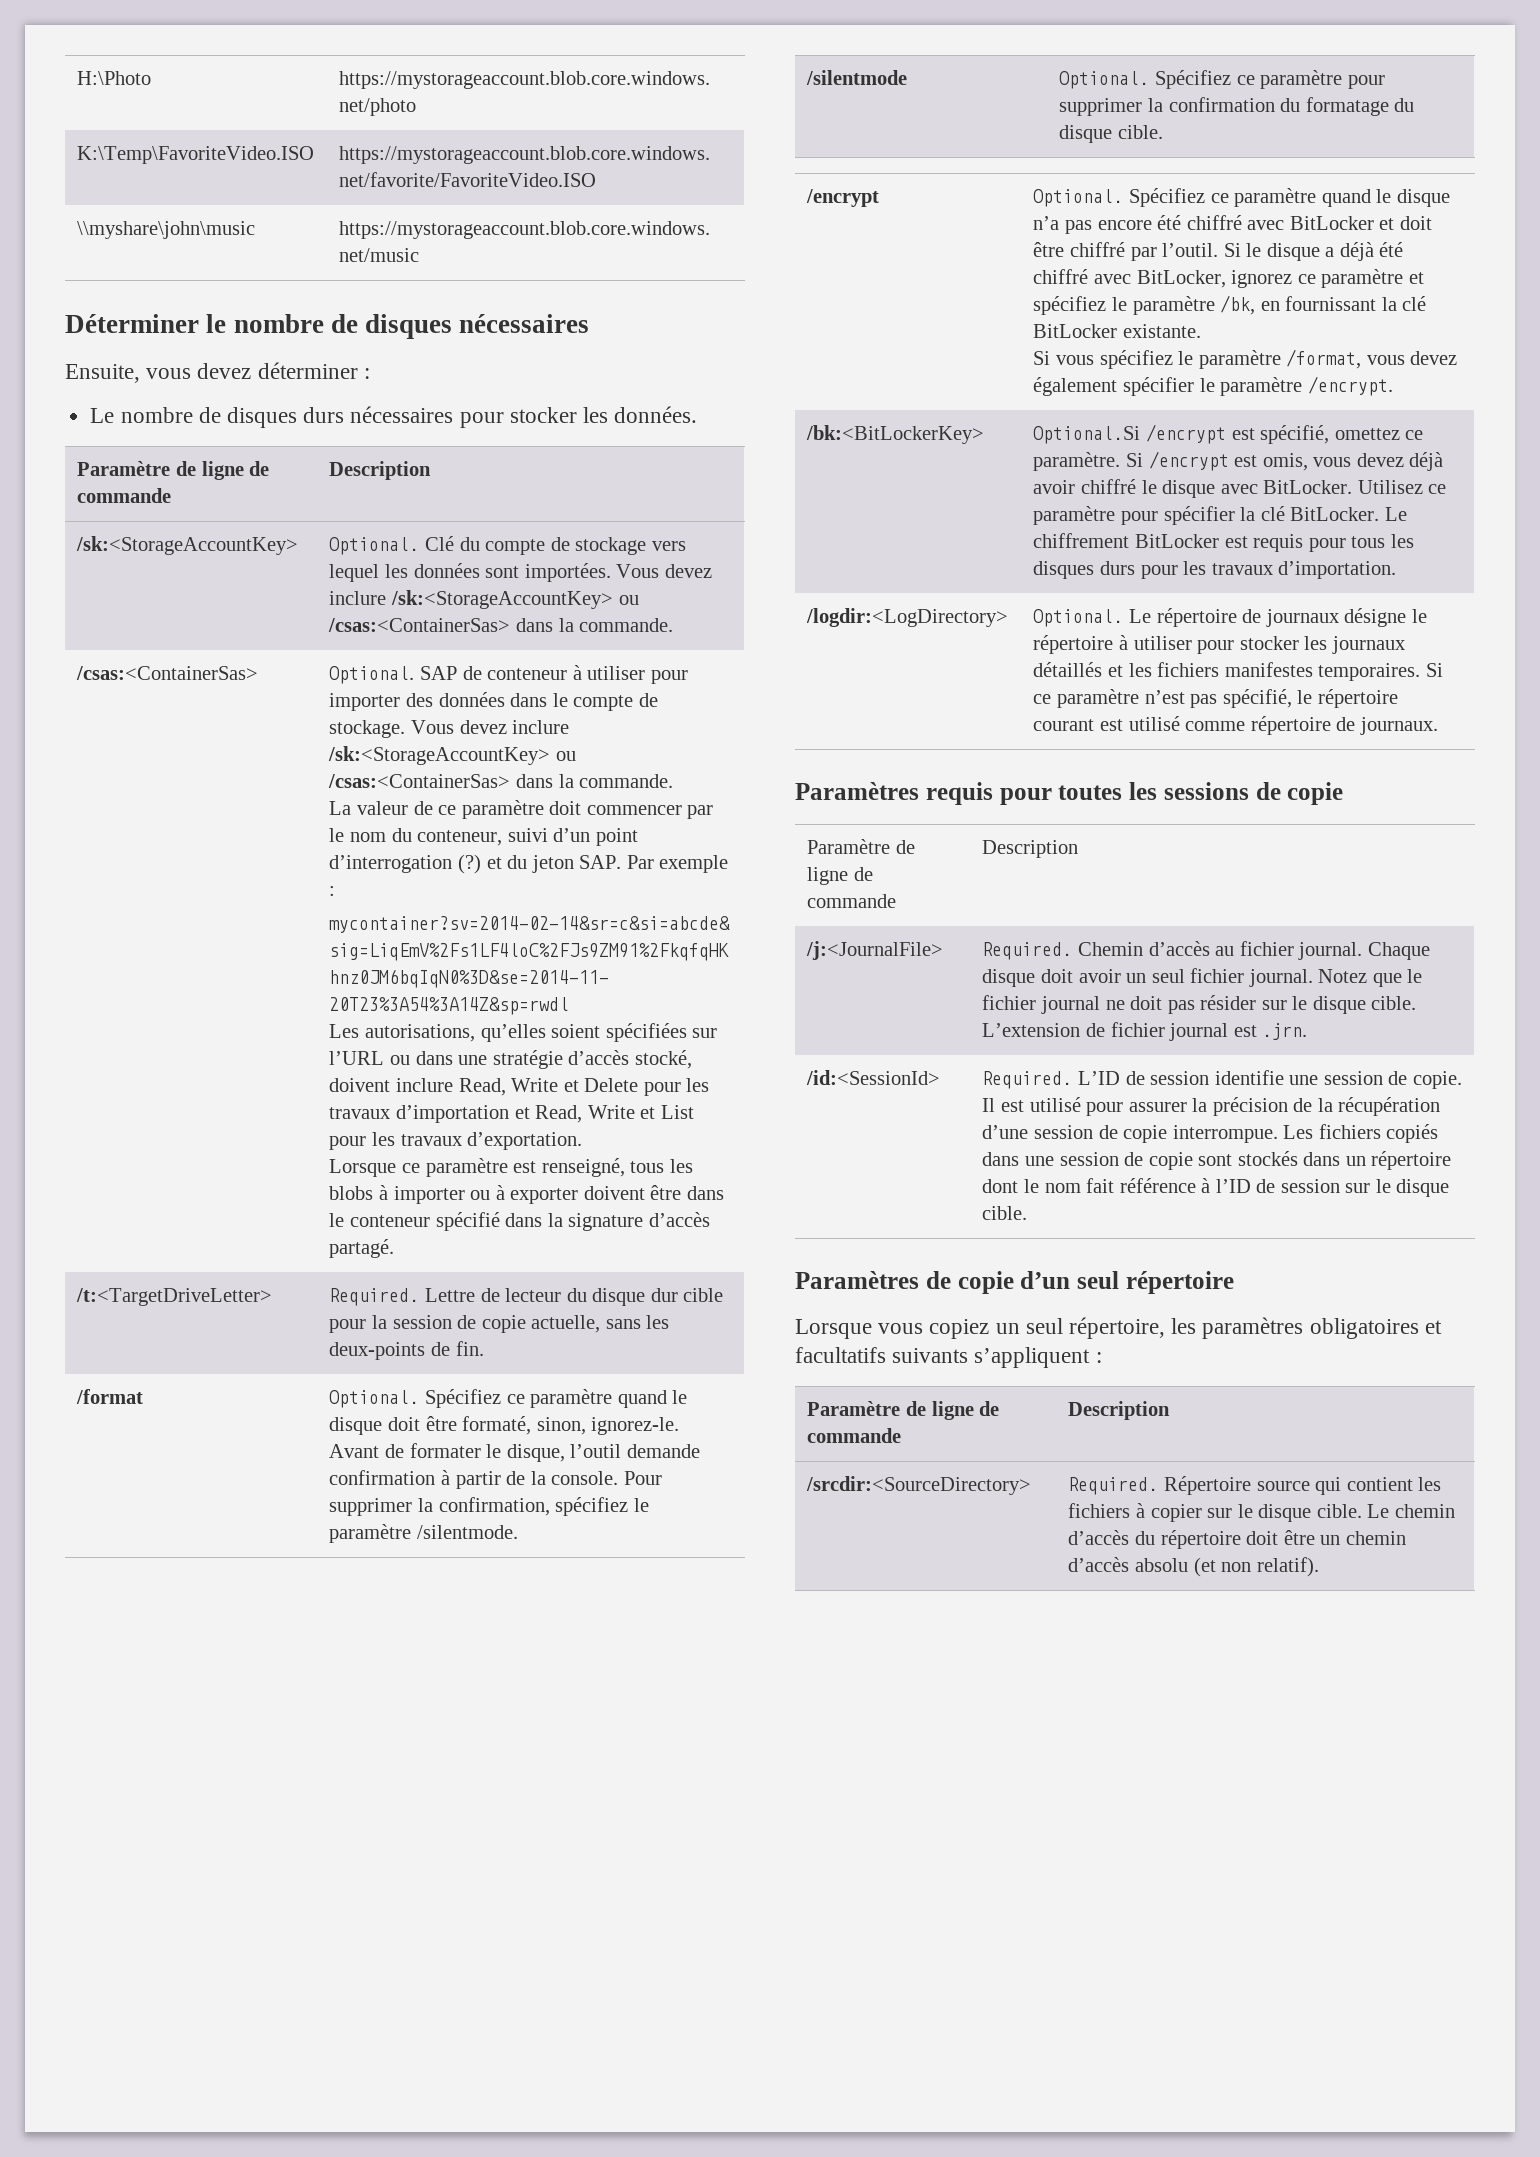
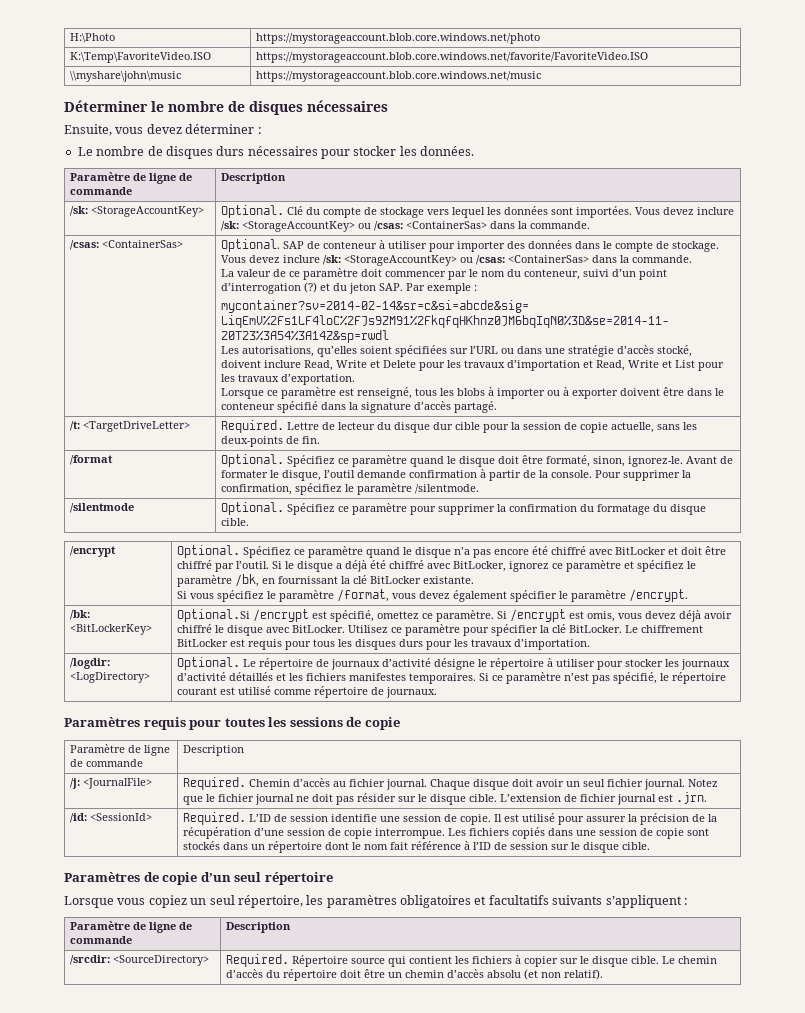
[76,536,299,555] /sk:<StorageAccountKey> -> [70,206,205,217] /sk: <StorageAccountKey>
[390,590,639,609] [328,618,674,632] [76,666,259,680] /sk:<StorageAccountKey> ou /csas:<ContainerSas> dans la commande. // /csas:<ContainerSas> -> [221,221,591,232] [70,240,184,250] /sk: <StorageAccountKey> ou /csas: <ContainerSas> dans la commande. // /csas: <ContainerSas>
[328,746,576,765] [328,774,511,788] /sk:<StorageAccountKey> ou /csas:<ContainerSas> -> [323,255,590,266] /sk: <StorageAccountKey> ou /csas: <ContainerSas>
[76,1288,273,1306] /t:<TargetDriveLetter> -> [70,421,191,432] /t: <TargetDriveLetter>
[806,425,985,444] /bk:<BitLockerKey> -> [70,610,91,620] [70,624,153,635] /bk: <BitLockerKey>
[806,608,1009,627] /logdir:<LogDirectory> -> [70,658,111,669] [70,672,151,683] /logdir: <LogDirectory>
(1339, 618) none -> [382,658,432,667] d’activité
(1405, 645) none -> [177,672,227,681] d’activité
[806,941,944,960] /j:<JournalFile> -> [70,778,153,789] /j: <JournalFile>
[806,1070,941,1085] /id:<SessionId> -> [70,813,153,823] /id: <SessionId>
[806,1476,1032,1495] /srcdir:<SourceDirectory> -> [70,955,210,966] /srcdir: <SourceDirectory>

